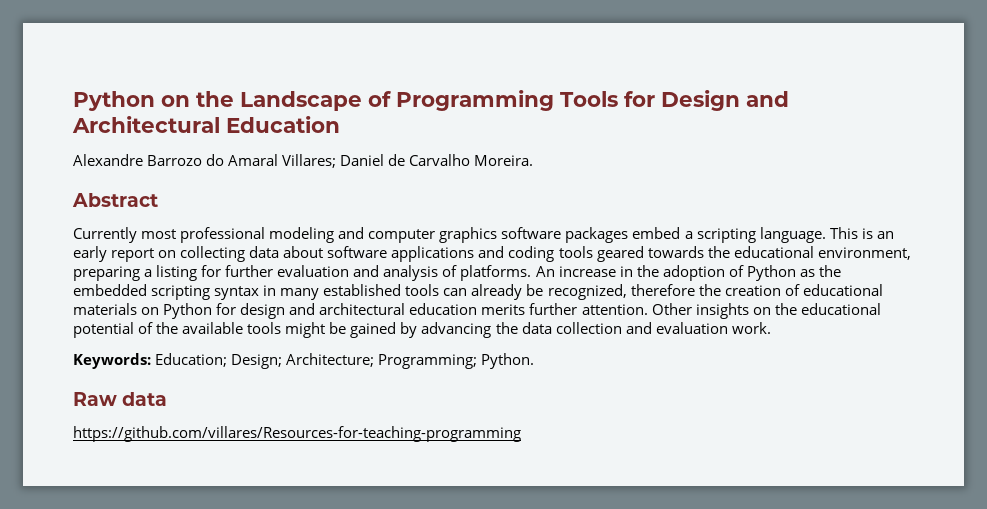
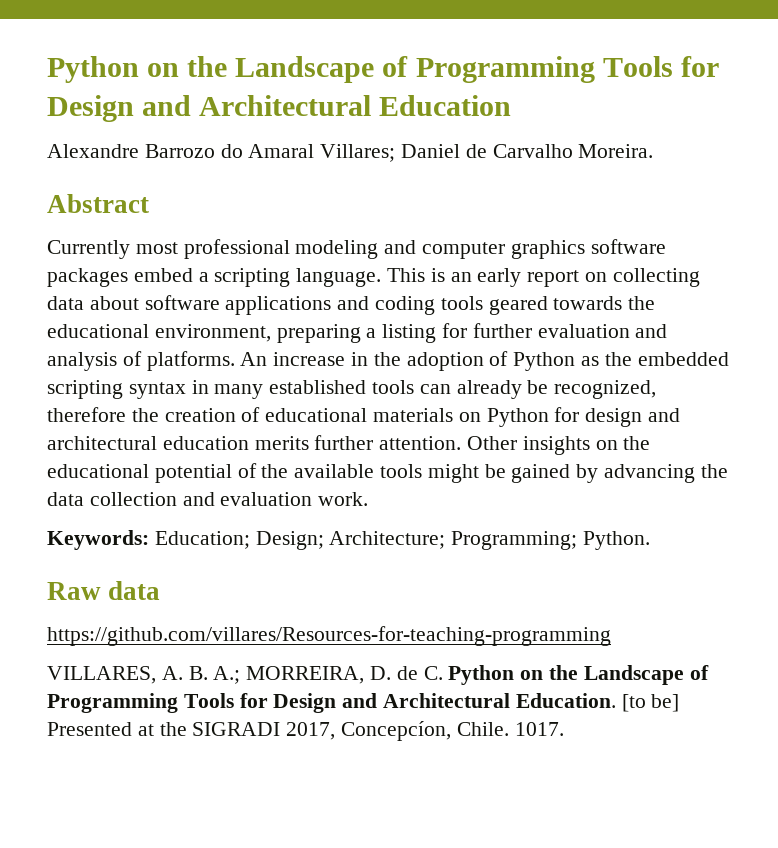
(521, 434) none -> [47,665,709,685] [47,693,680,713] [47,721,564,741] // VILLARES, A. B. A.; MORREIRA, D. de C. Python on the Landscape of Programming Tools for Design and Architectural Education. [to be] Presented at the SIGRADI 2017, Concepcíon, Chile. 1017.

